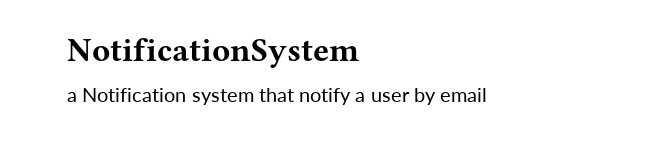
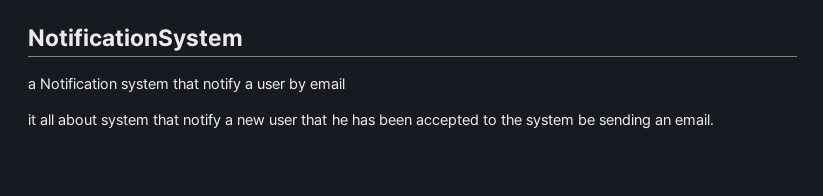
(488, 95) none -> [28,113,714,129] // it all about system that notify a new user that he has been accepted to the system be sending an email.

